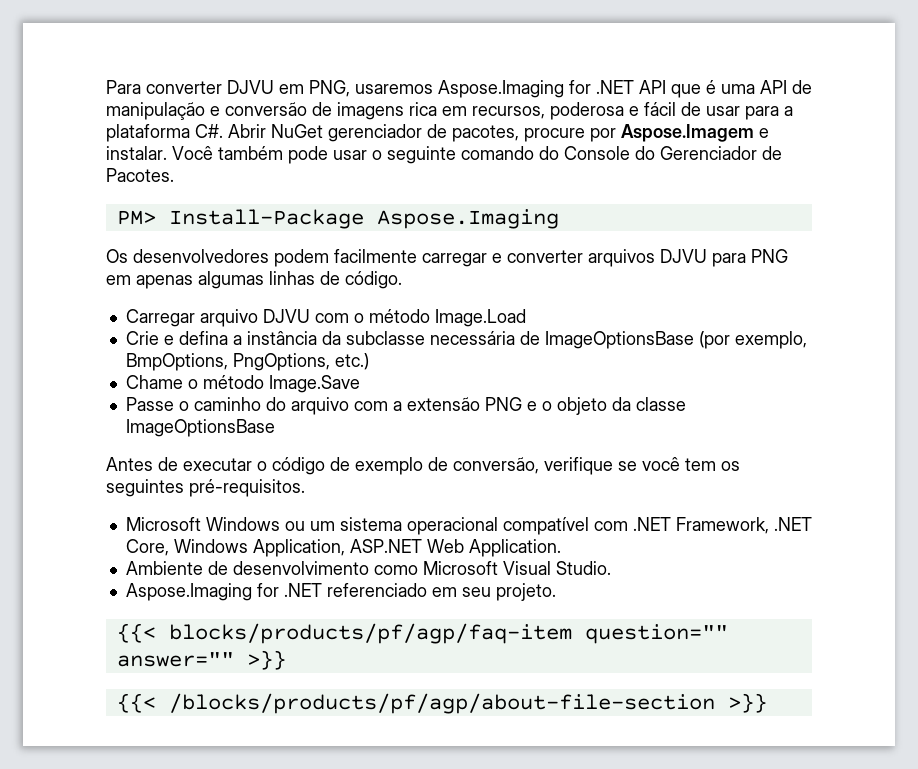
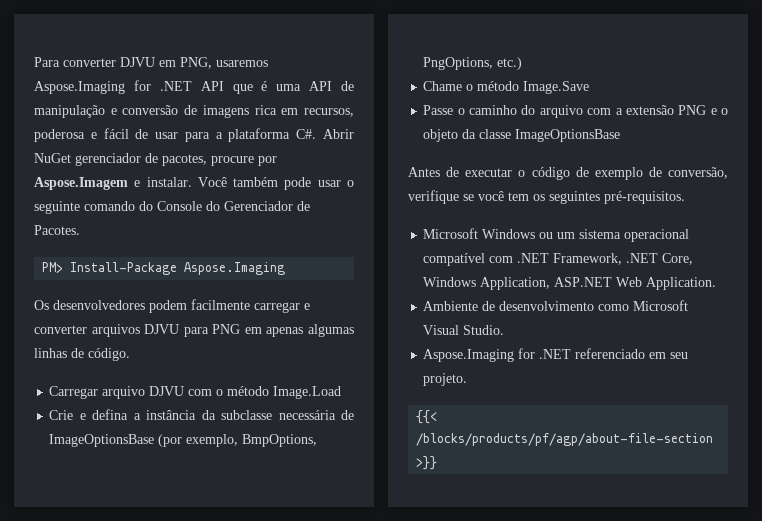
[116,623,728,644] [116,650,286,670] // {{< blocks/products/pf/agp/faq-item question="" answer="" >}} -> (468, 379) none

